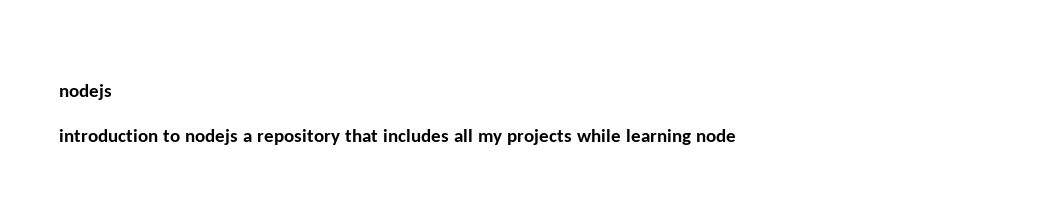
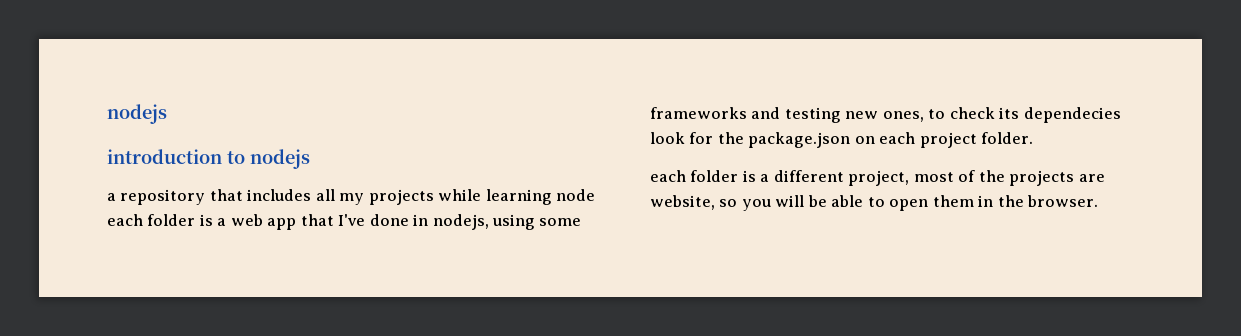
(238, 137) none -> (310, 159) //
(736, 135) none -> [107,214,582,230] [650,107,1121,123] [650,132,1034,148] [650,170,1105,186] [650,195,1099,211] each folder is a web app that I've done in nodejs, using some frameworks and testing new ones, to check its dependecies look for the package.json on each project folder. // each folder is a different project, most of the projects are website, so you will be able to open them in the browser.

